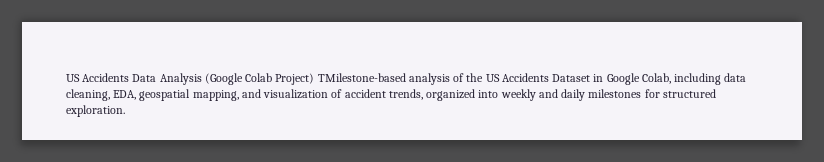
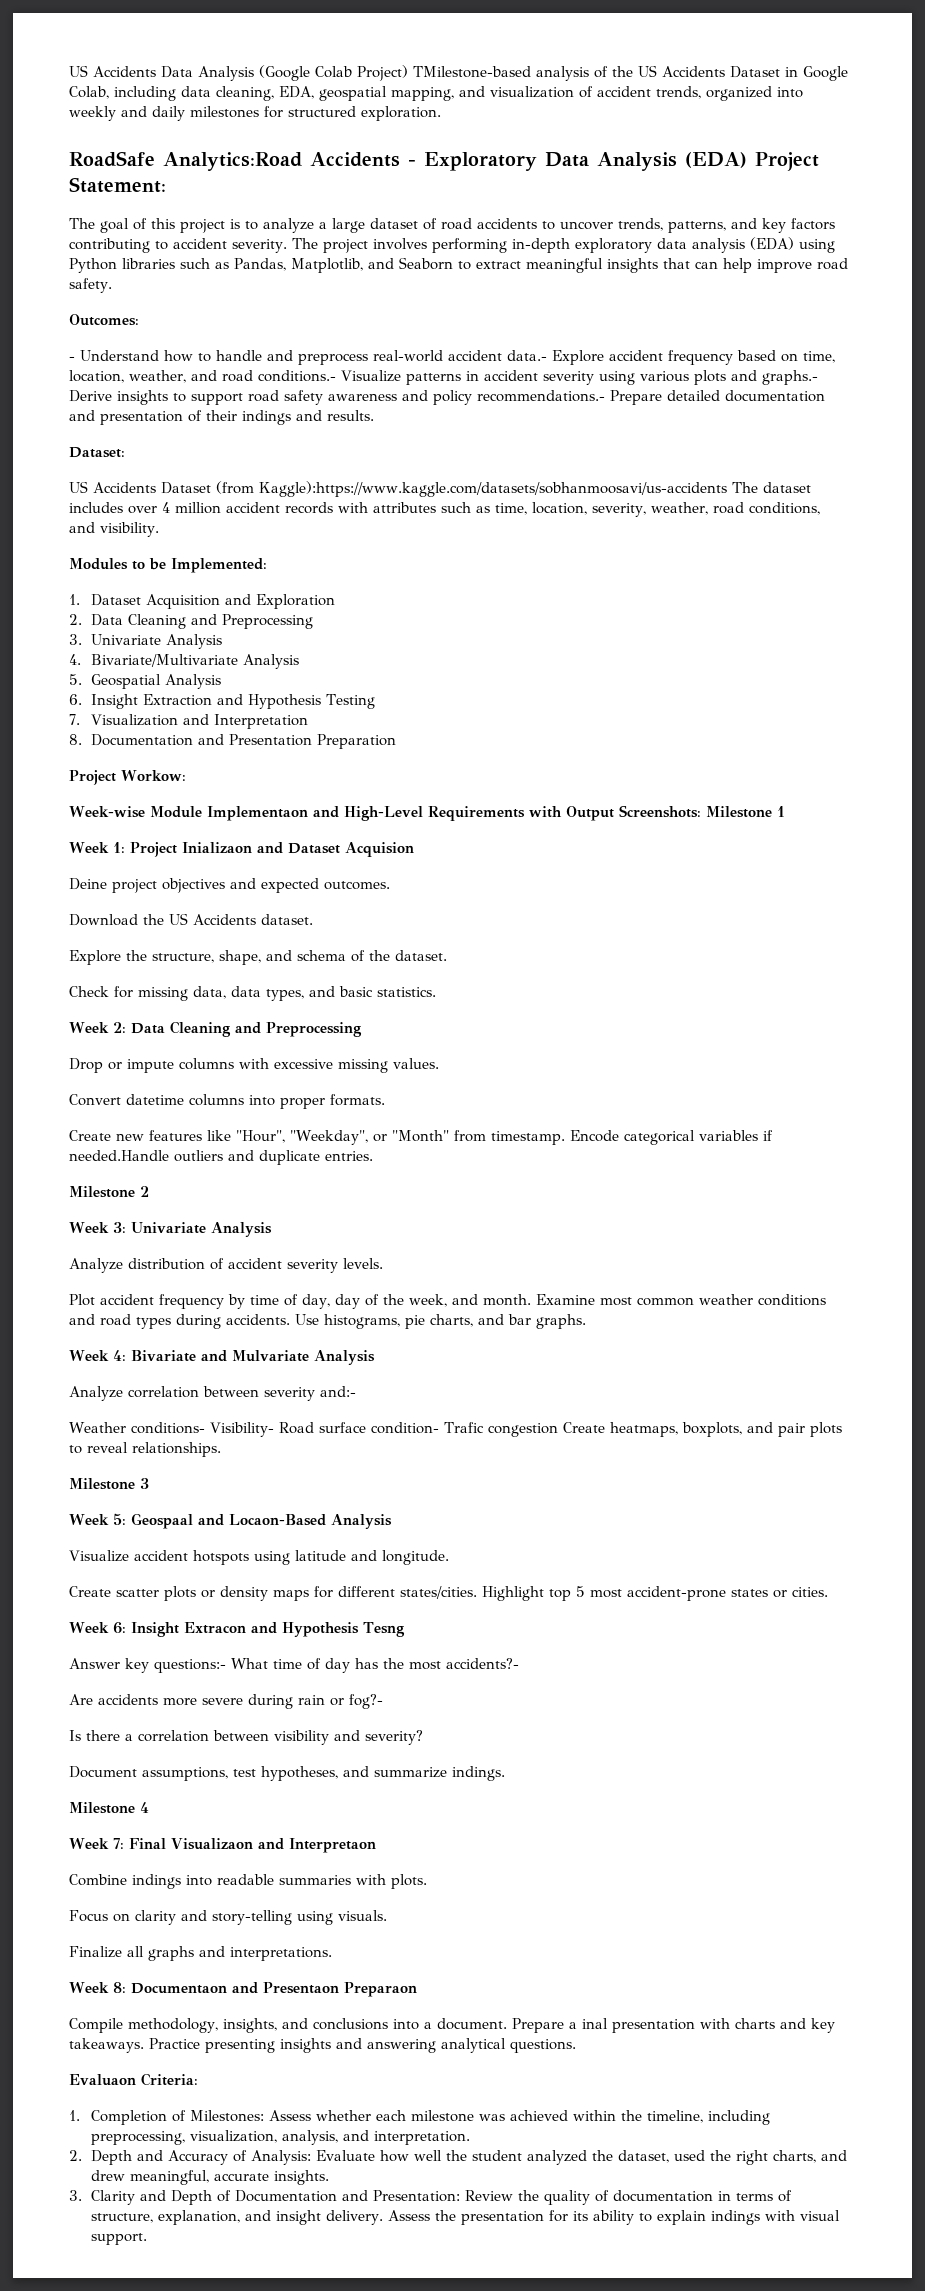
(125, 111) none -> [69,151,819,171] [69,177,166,193] [69,218,835,233] [69,237,835,253] [69,257,848,273] [69,278,112,293] [69,314,139,326] [69,350,835,365] [69,370,818,385] [69,390,825,405] [69,410,374,425] [69,447,125,458] [69,481,811,497] [69,502,820,517] [69,522,159,537] [69,558,267,573] [69,594,335,609] [69,614,313,629] [69,634,222,649] [69,654,299,669] [69,674,221,689] [69,694,375,709] [69,714,308,729] [69,734,396,749] [69,770,186,785] [69,805,785,821] [69,842,414,857] [69,878,390,893] [69,913,313,926] [69,950,447,965] [69,986,436,1001] [69,1021,362,1037] [69,1058,439,1073] [69,1094,385,1109] [69,1130,773,1145] [69,1150,373,1165] [69,1186,149,1198] [69,1222,272,1237] [69,1258,383,1273] [69,1294,826,1309] [69,1314,586,1329] [69,1350,375,1365] [69,1386,356,1401] [69,1422,842,1437] [69,1442,221,1457] [69,1478,149,1490] [69,1513,392,1529] [69,1550,449,1565] [69,1586,828,1601] [69,1622,405,1637] [69,1658,519,1673] [69,1694,383,1709] [69,1730,423,1745] [69,1766,505,1781] [69,1802,149,1814] [69,1838,376,1853] [69,1874,427,1889] [69,1910,387,1925] [69,1946,332,1961] [69,1982,417,1997] [69,2018,835,2033] [69,2038,576,2053] [69,2073,198,2086] [69,2110,770,2125] [90,2130,470,2145] [69,2150,847,2165] [90,2170,329,2185] [69,2190,792,2205] [90,2210,840,2225] [90,2233,147,2245] // RoadSafe Analytics:Road Accidents - Exploratory Data Analysis (EDA) Project Statement: // The goal of this project is to analyze a large dataset of road accidents to uncover trends, patterns, and key factors contributing to accident severity. The project involves performing in-depth exploratory data analysis (EDA) using Python libraries such as Pandas, Matplotlib, and Seaborn to extract meaningful insights that can help improve road safety. // Outcomes: // - Understand how to handle and preprocess real-world accident data.- Explore accident frequency based on time, location, weather, and road conditions.- Visualize patterns in accident severity using various plots and graphs.- Derive insights to support road safety awareness and policy recommendations.- Prepare detailed documentation and presentation of their indings and results. // Dataset: // US Accidents Dataset (from Kaggle):https://www.kaggle.com/datasets/sobhanmoosavi/us-accidents The dataset includes over 4 million accident records with attributes such as time, location, severity, weather, road conditions, and visibility. // Modules to be Implemented: // 1. Dataset Acquisition and Exploration // 2. Data Cleaning and Preprocessing // 3. Univariate Analysis // 4. Bivariate/Multivariate Analysis // 5. Geospatial Analysis // 6. Insight Extraction and Hypothesis Testing // 7. Visualization and Interpretation // 8. Documentation and Presentation Preparation // Project Workow: // Week-wise Module Implementaon and High-Level Requirements with Output Screenshots: Milestone 1 // Week 1: Project Inializaon and Dataset Acquision // Deine project objectives and expected outcomes. // Download the US Accidents dataset. // Explore the structure, shape, and schema of the dataset. // Check for missing data, data types, and basic statistics. // Week 2: Data Cleaning and Preprocessing // Drop or impute columns with excessive missing values. // Convert datetime columns into proper formats. // Create new features like "Hour", "Weekday", or "Month" from timestamp. Encode categorical variables if needed.Handle outliers and duplicate entries. // Milestone 2 // Week 3: Univariate Analysis // Analyze distribution of accident severity levels. // Plot accident frequency by time of day, day of the week, and month. Examine most common weather conditions and road types during accidents. Use histograms, pie charts, and bar graphs. // Week 4: Bivariate and Mulvariate Analysis // Analyze correlation between severity and:- // Weather conditions- Visibility- Road surface condition- Trafic congestion Create heatmaps, boxplots, and pair plots to reveal relationships. // Milestone 3 // Week 5: Geospaal and Locaon-Based Analysis // Visualize accident hotspots using latitude and longitude. // Create scatter plots or density maps for different states/cities. Highlight top 5 most accident-prone states or cities. // Week 6: Insight Extracon and Hypothesis Tesng // Answer key questions:- What time of day has the most accidents?- // Are accidents more severe during rain or fog?- // Is there a correlation between visibility and severity? // Document assumptions, test hypotheses, and summarize indings. // Milestone 4 // Week 7: Final Visualizaon and Interpretaon // Combine indings into readable summaries with plots. // Focus on clarity and story-telling using visuals. // Finalize all graphs and interpretations. // Week 8: Documentaon and Presentaon Preparaon // Compile methodology, insights, and conclusions into a document. Prepare a inal presentation with charts and key takeaways. Practice presenting insights and answering analytical questions. // Evaluaon Criteria: // 1. Completion of Milestones: Assess whether each milestone was achieved within the timeline, including preprocessing, visualization, analysis, and interpretation. // 2. Depth and Accuracy of Analysis: Evaluate how well the student analyzed the dataset, used the right charts, and drew meaningful, accurate insights. // 3. Clarity and Depth of Documentation and Presentation: Review the quality of documentation in terms of structure, explanation, and insight delivery. Assess the presentation for its ability to explain indings with visual support.

